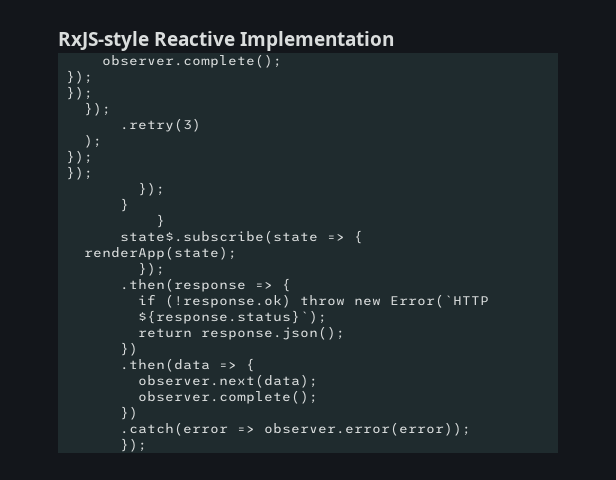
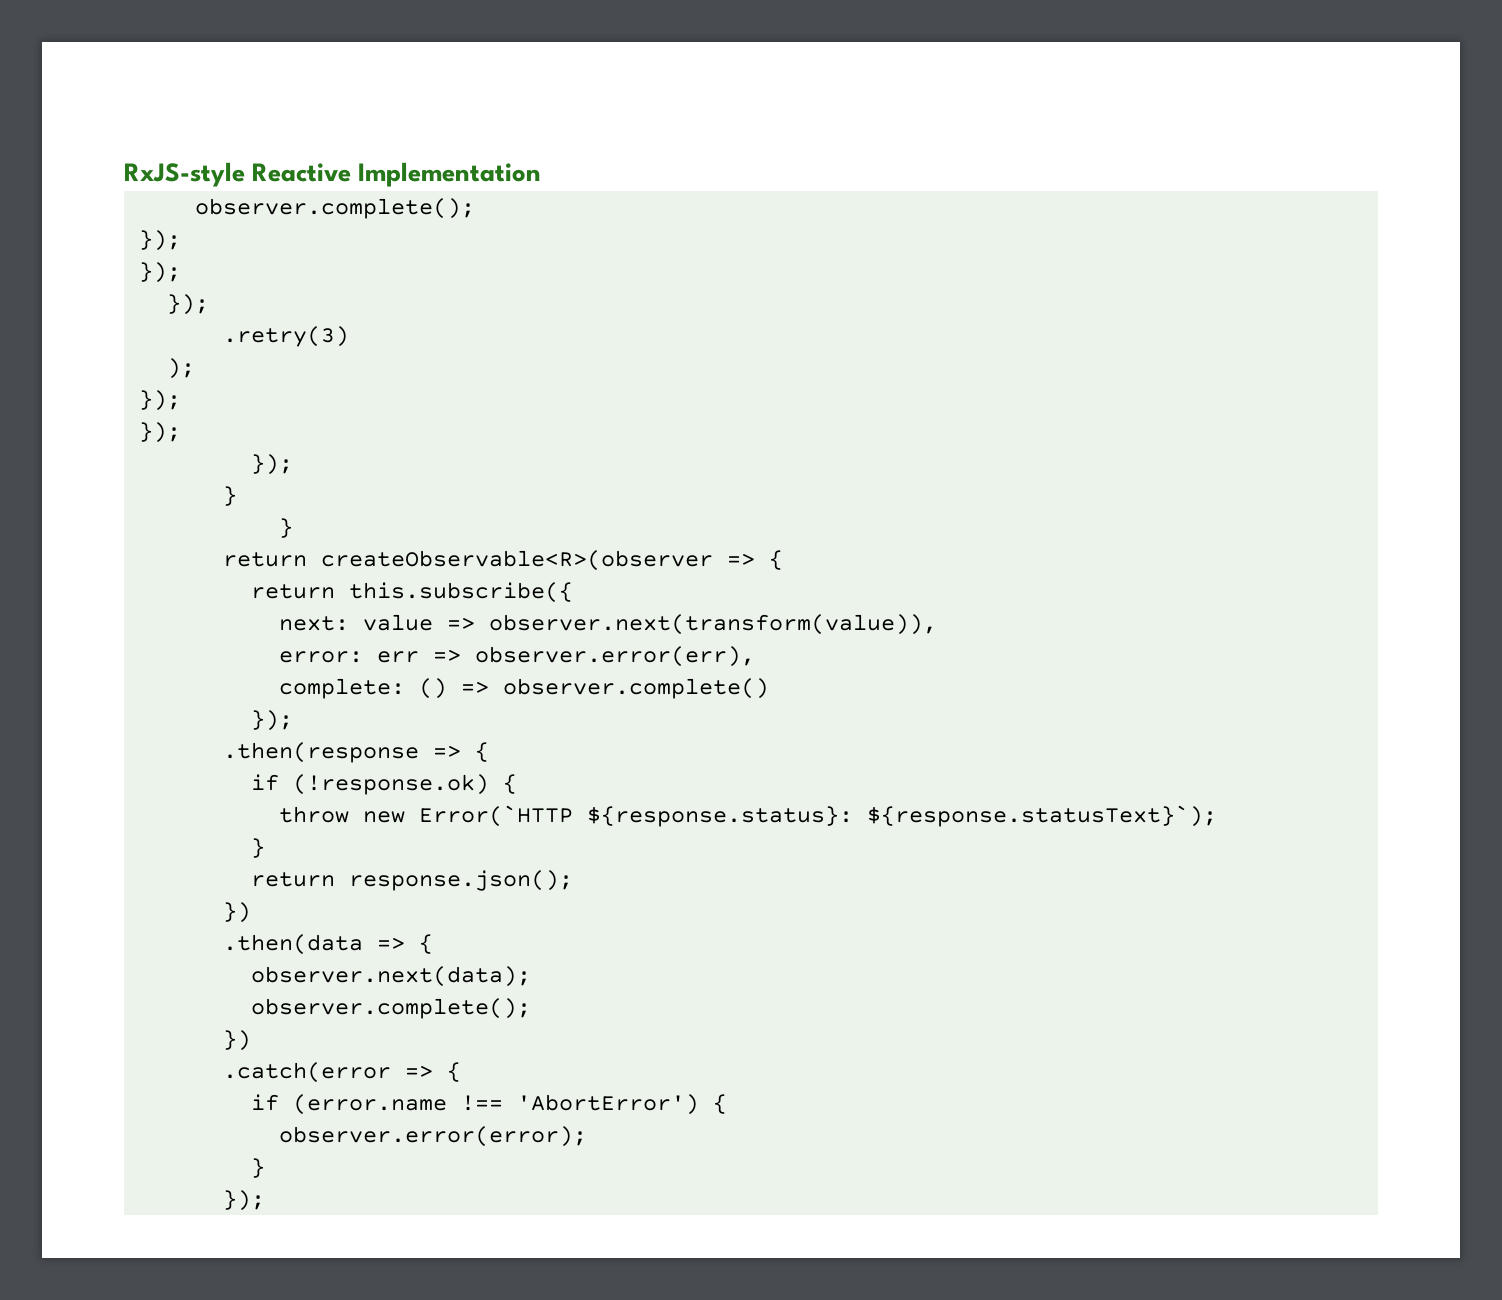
[119,230,363,244] [83,246,237,260] state$.subscribe(state => { // renderApp(state); -> [222,550,783,571] [250,582,573,603] [278,614,937,635] [278,646,755,667] [278,678,769,699] return createObservable<R>(observer => { // return this.subscribe({ // next: value => observer.next(transform(value)), // error: err => observer.error(err), // complete: () => observer.complete()
(291, 301) none -> [502,774,517,794] { //
[137,310,327,324] ${response.status}`); -> [586,805,1217,827] [250,838,265,858] ${response.status}: ${response.statusText}`); // }
[263,422,471,436] observer.error(error)); -> [446,1062,461,1082] [250,1094,727,1115] [278,1126,587,1147] [250,1158,265,1178] { // if (error.name !== 'AbortError') { // observer.error(error); // }

